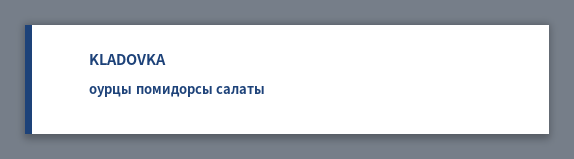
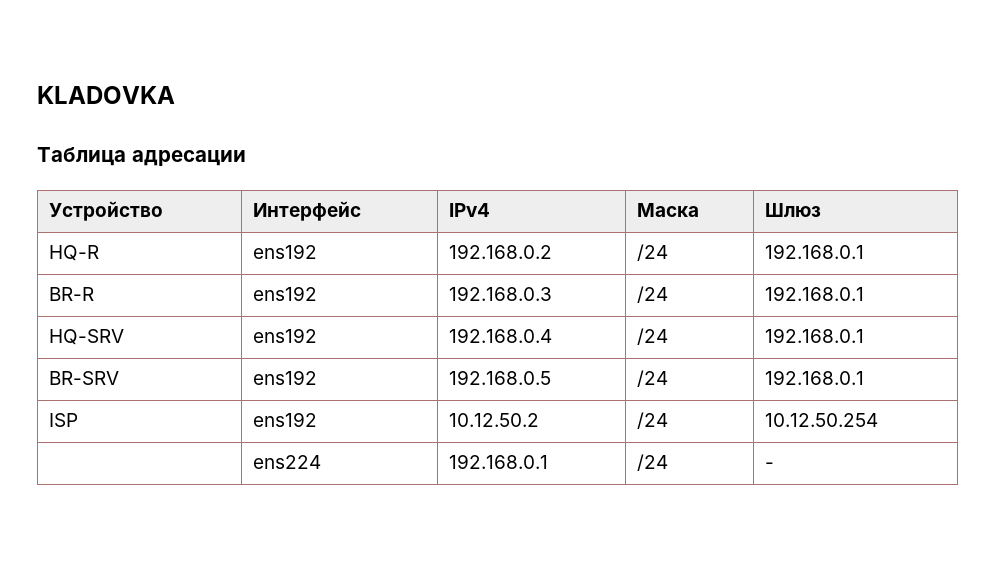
[89,86,266,97] оурцы помидорсы салаты -> [37,147,246,166] [48,201,163,221] [252,201,361,221] [448,203,490,217] [636,203,699,217] [764,203,821,217] [48,245,99,261] [252,244,317,259] [448,244,552,259] [636,244,668,261] [764,244,864,259] [48,287,94,301] [252,286,317,301] [448,286,552,301] [636,286,668,303] [764,286,864,301] [48,329,124,345] [252,328,317,343] [448,328,552,343] [636,328,668,345] [764,328,864,343] [48,371,119,385] [252,370,317,385] [448,370,551,385] [636,370,668,387] [764,370,864,385] [48,413,78,427] [252,412,317,427] [448,413,539,427] [636,412,668,429] [764,413,878,427] [252,455,321,469] [448,454,548,469] [636,454,668,471] [764,462,774,469] Таблица адресации // Устройство | Интерфейс | IPv4 | Маска | Шлюз // HQ-R | ens192 | 192.168.0.2 | /24 | 192.168.0.1 // BR-R | ens192 | 192.168.0.3 | /24 | 192.168.0.1 // HQ-SRV | ens192 | 192.168.0.4 | /24 | 192.168.0.1 // BR-SRV | ens192 | 192.168.0.5 | /24 | 192.168.0.1 // ISP | ens192 | 10.12.50.2 | /24 | 10.12.50.254 // | ens224 | 192.168.0.1 | /24 | -

